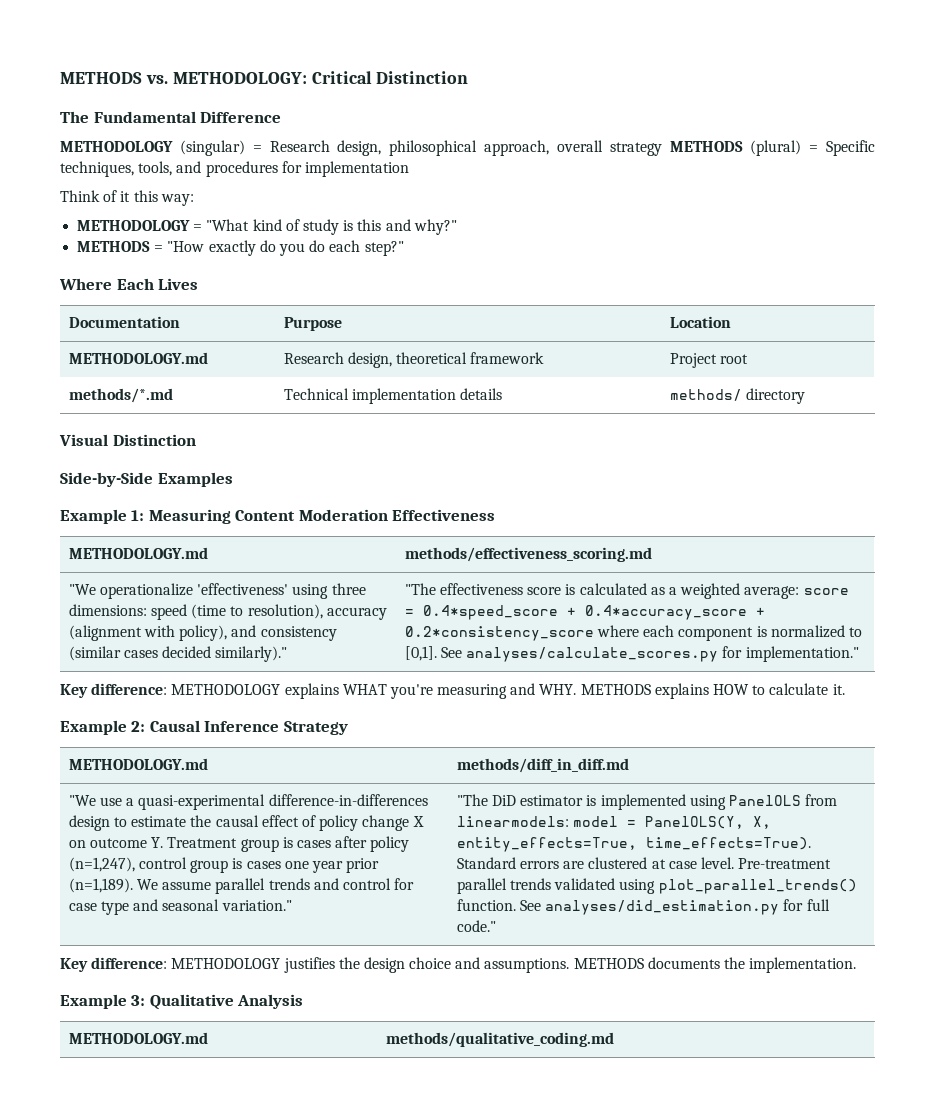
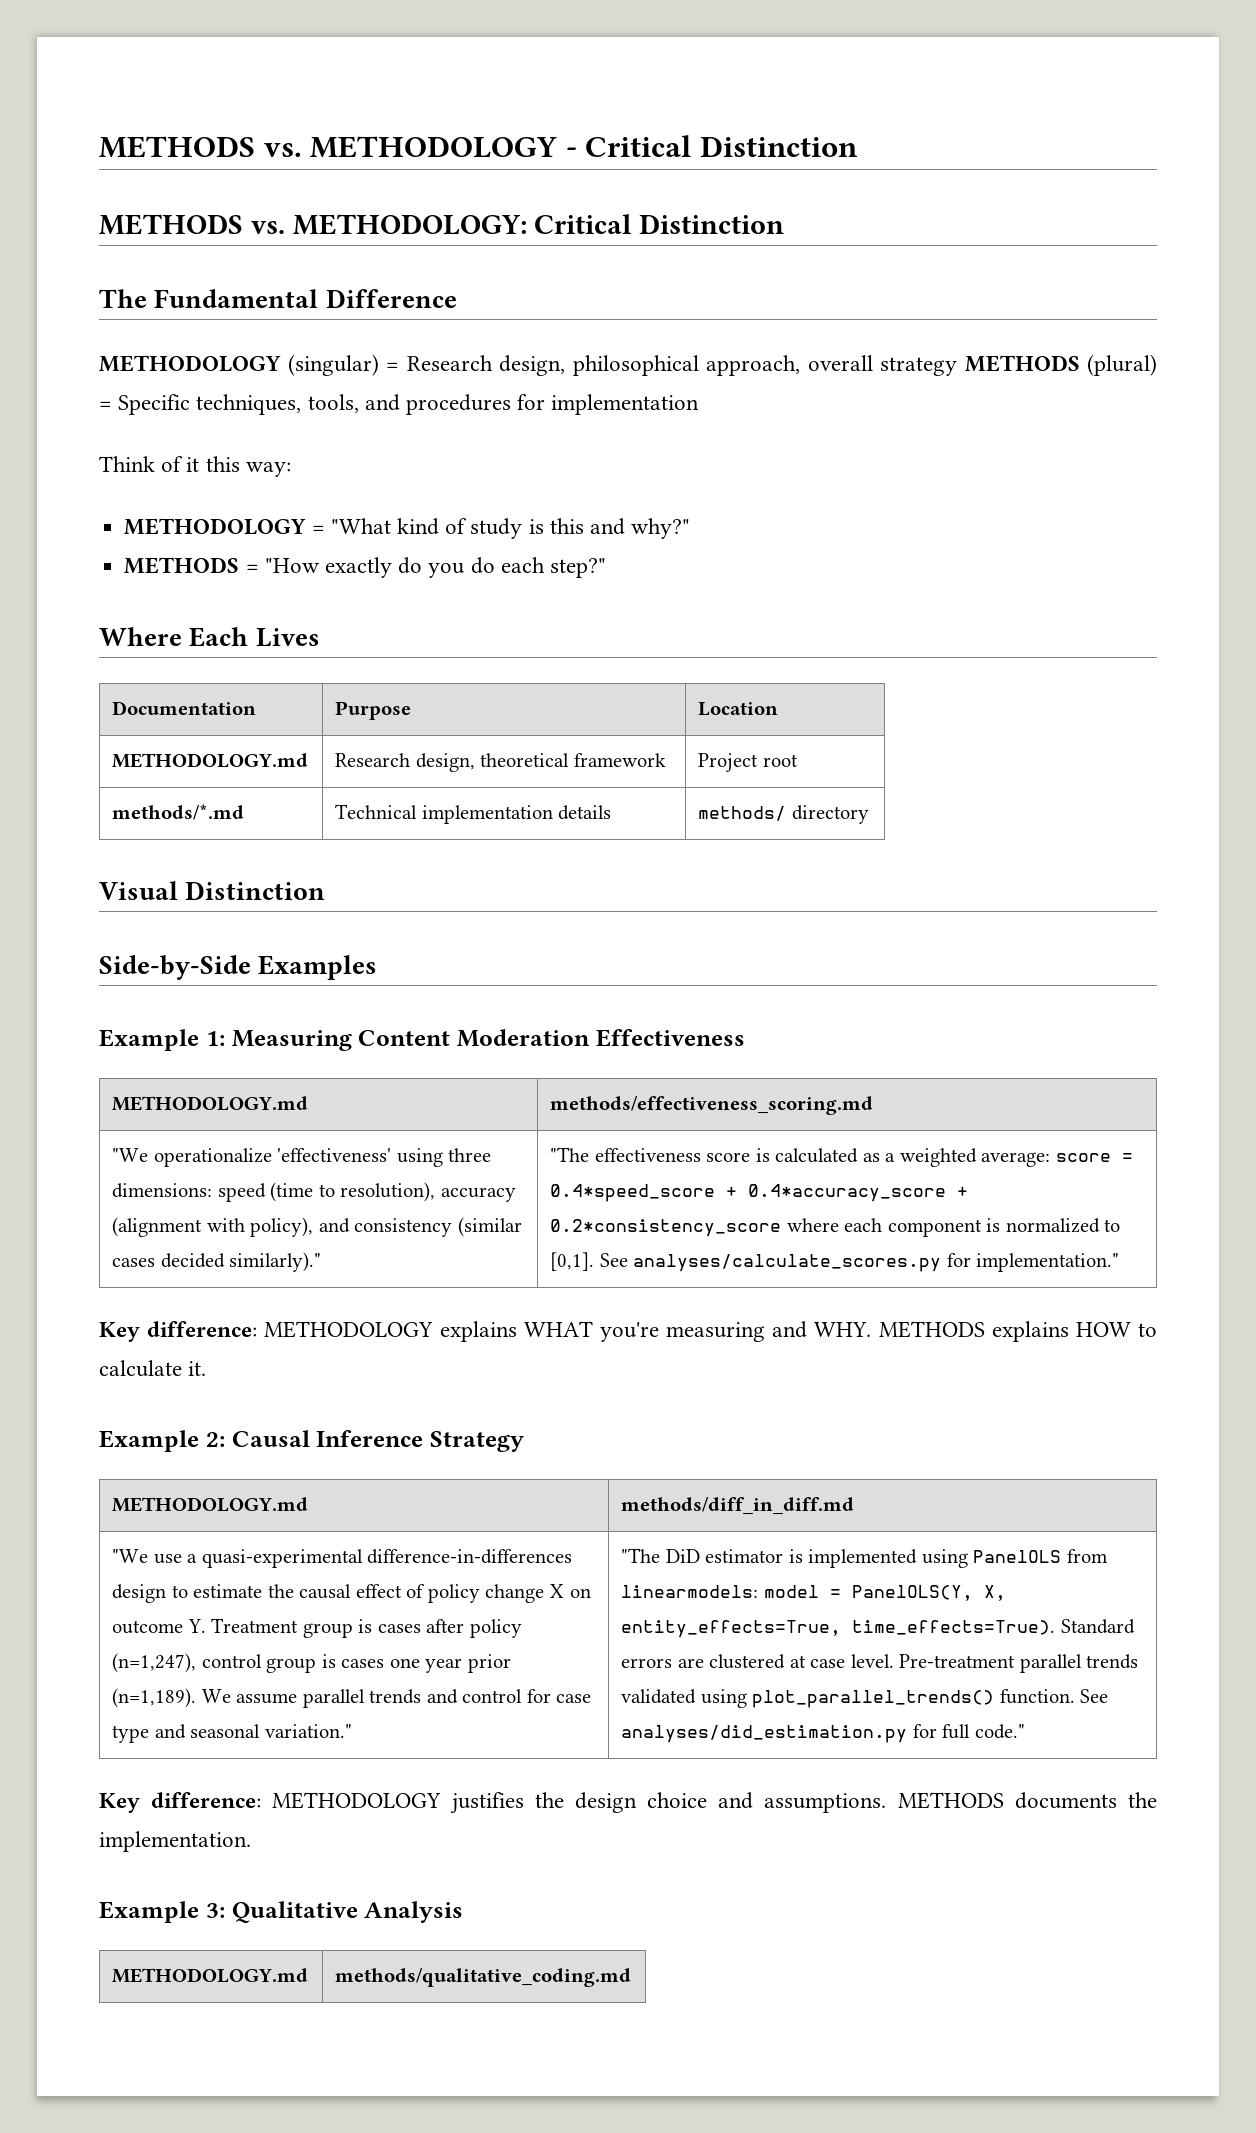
[60,72,168,84] METHODS vs. -> [99,135,858,158] [99,214,285,235] METHODS vs. METHODOLOGY - Critical Distinction // METHODS vs.

